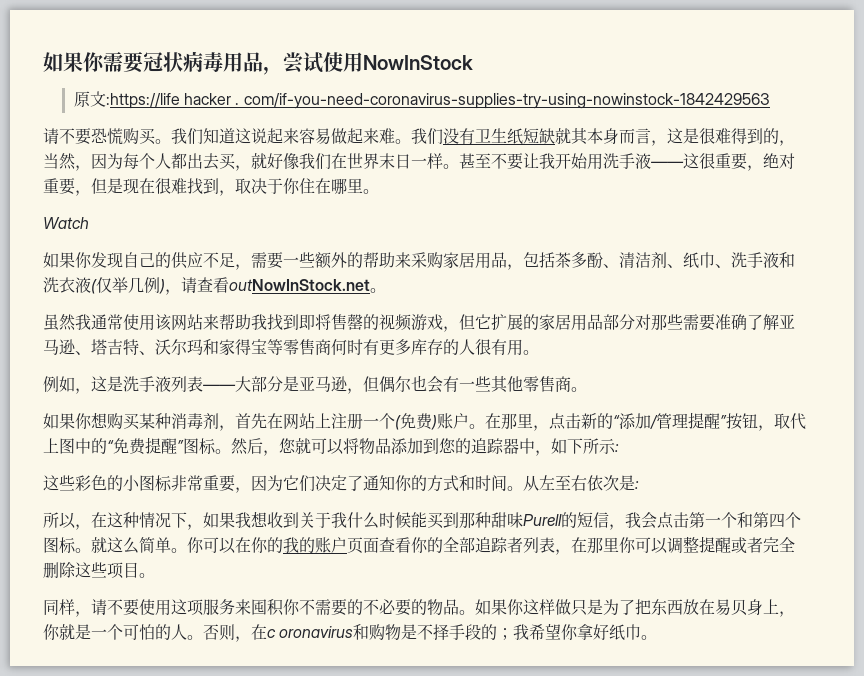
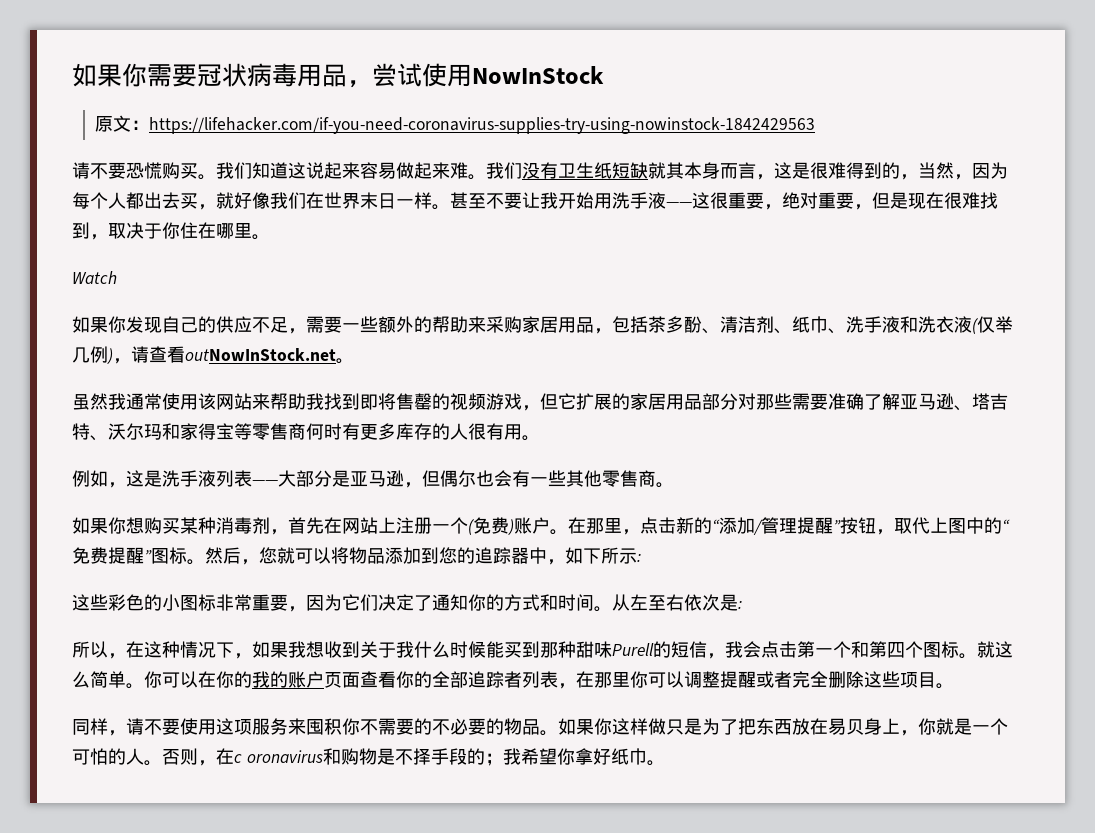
[105,93,770,109] :https://life hacker . com/if-you-need-coronavirus-supplies-try-using-nowinstock-1842429563 -> [130,117,815,134] ：https://lifehacker.com/if-you-need-coronavirus-supplies-try-using-nowinstock-1842429563

